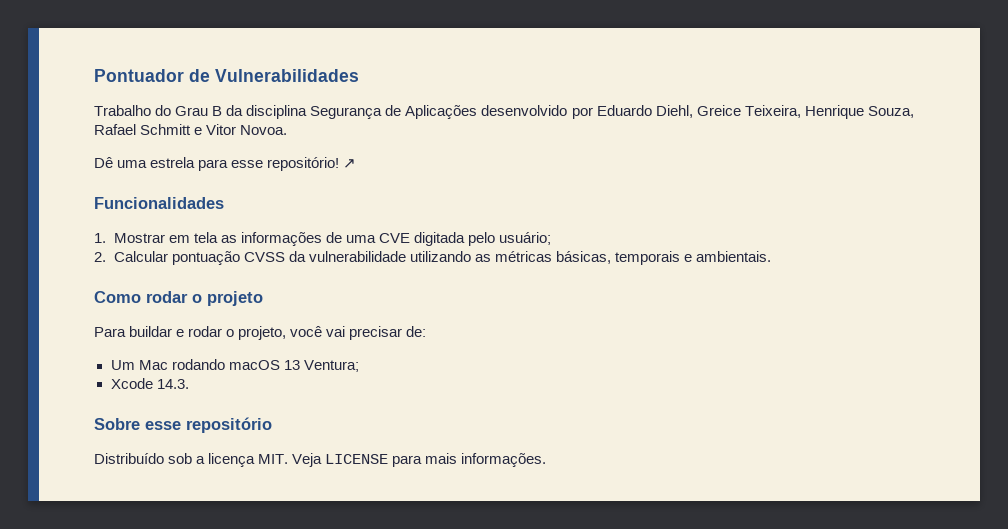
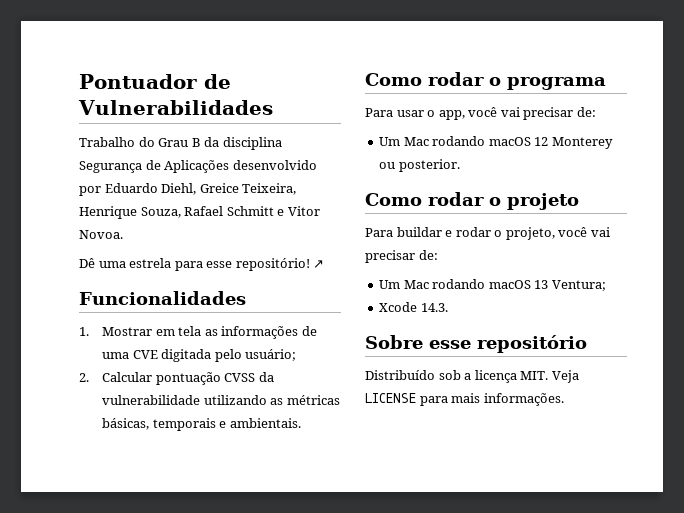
(772, 256) none -> [365,72,606,90] [365,107,596,120] [379,136,613,149] [379,159,460,172] // Como rodar o programa // Para usar o app, você vai precisar de: // Um Mac rodando macOS 12 Monterey ou posterior.

